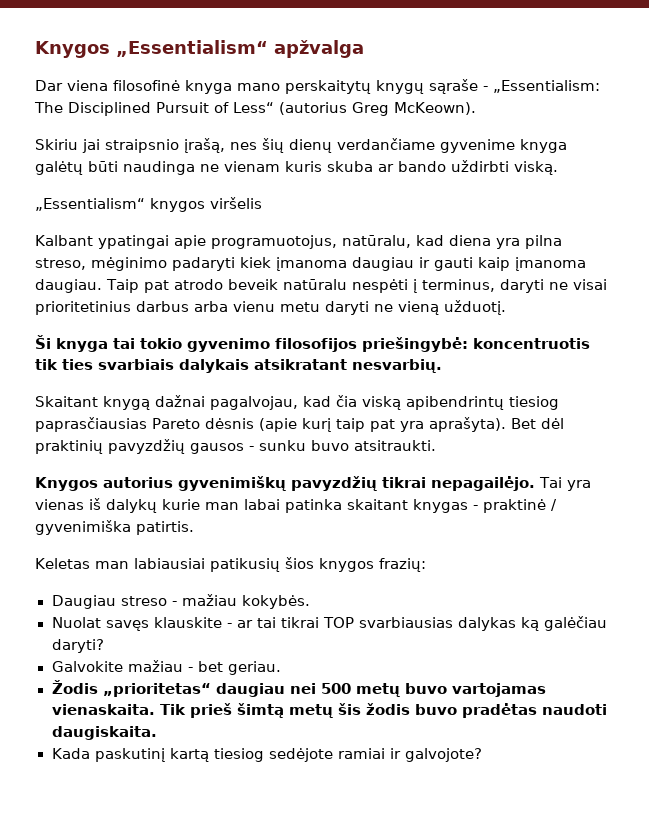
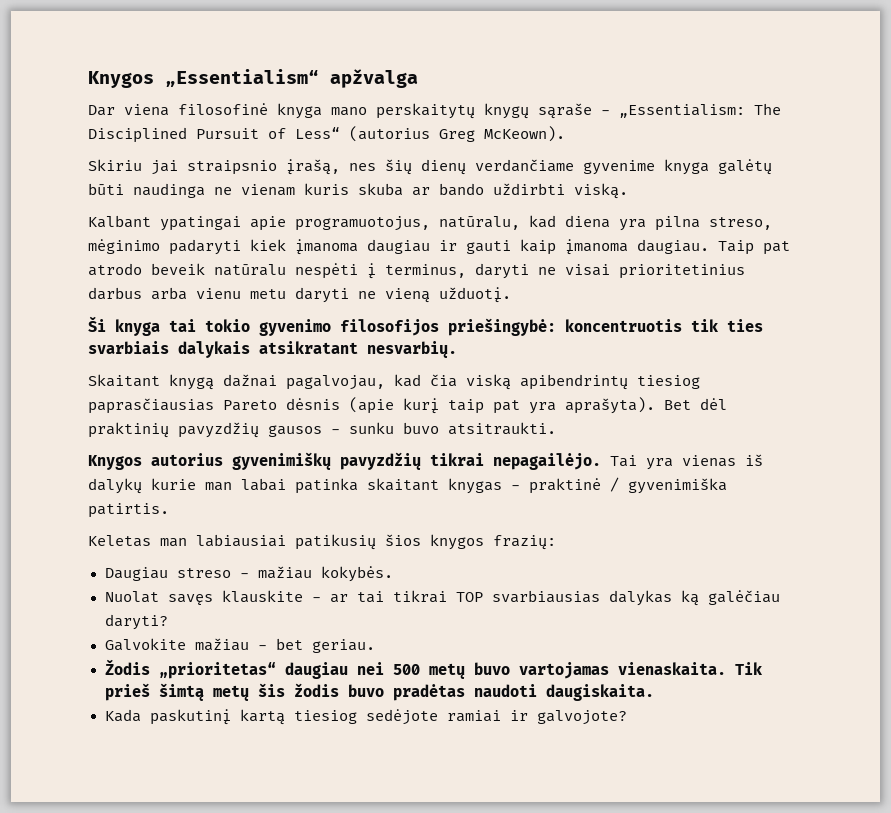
[35,197,262,212] // „Essentialism“ knygos viršelis -> (628, 191) none

